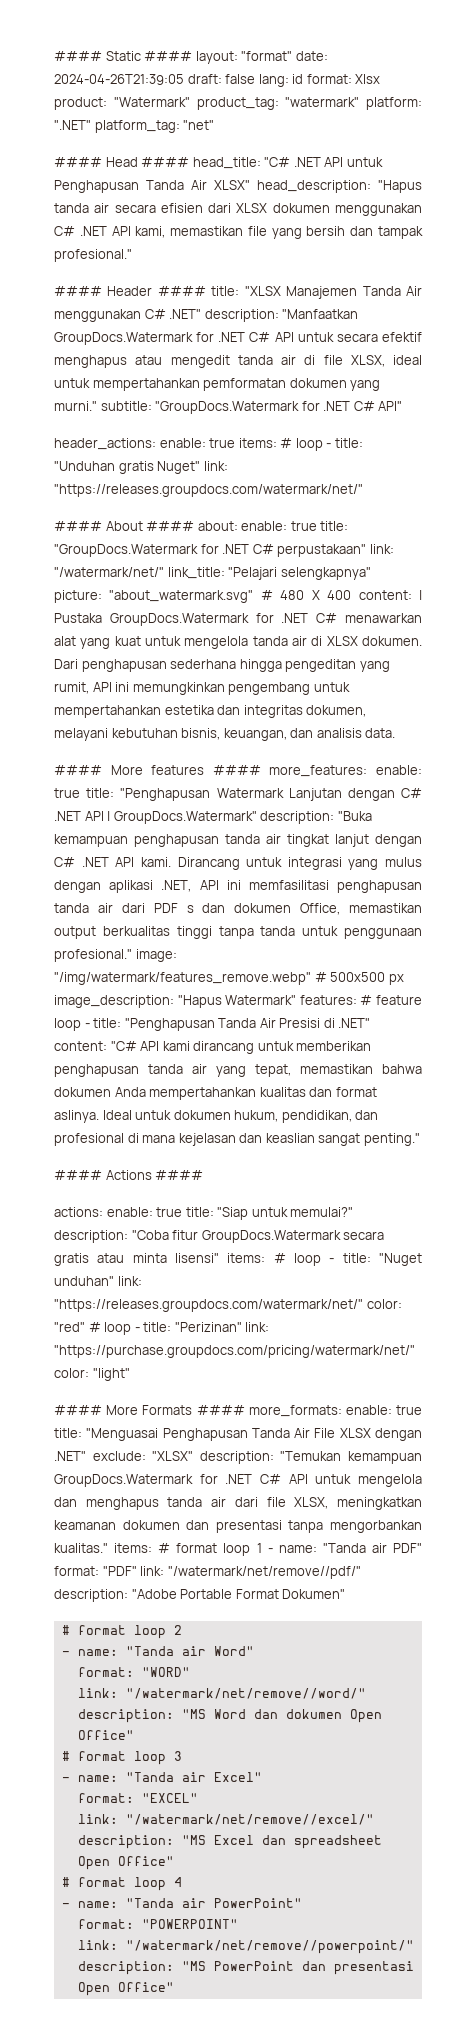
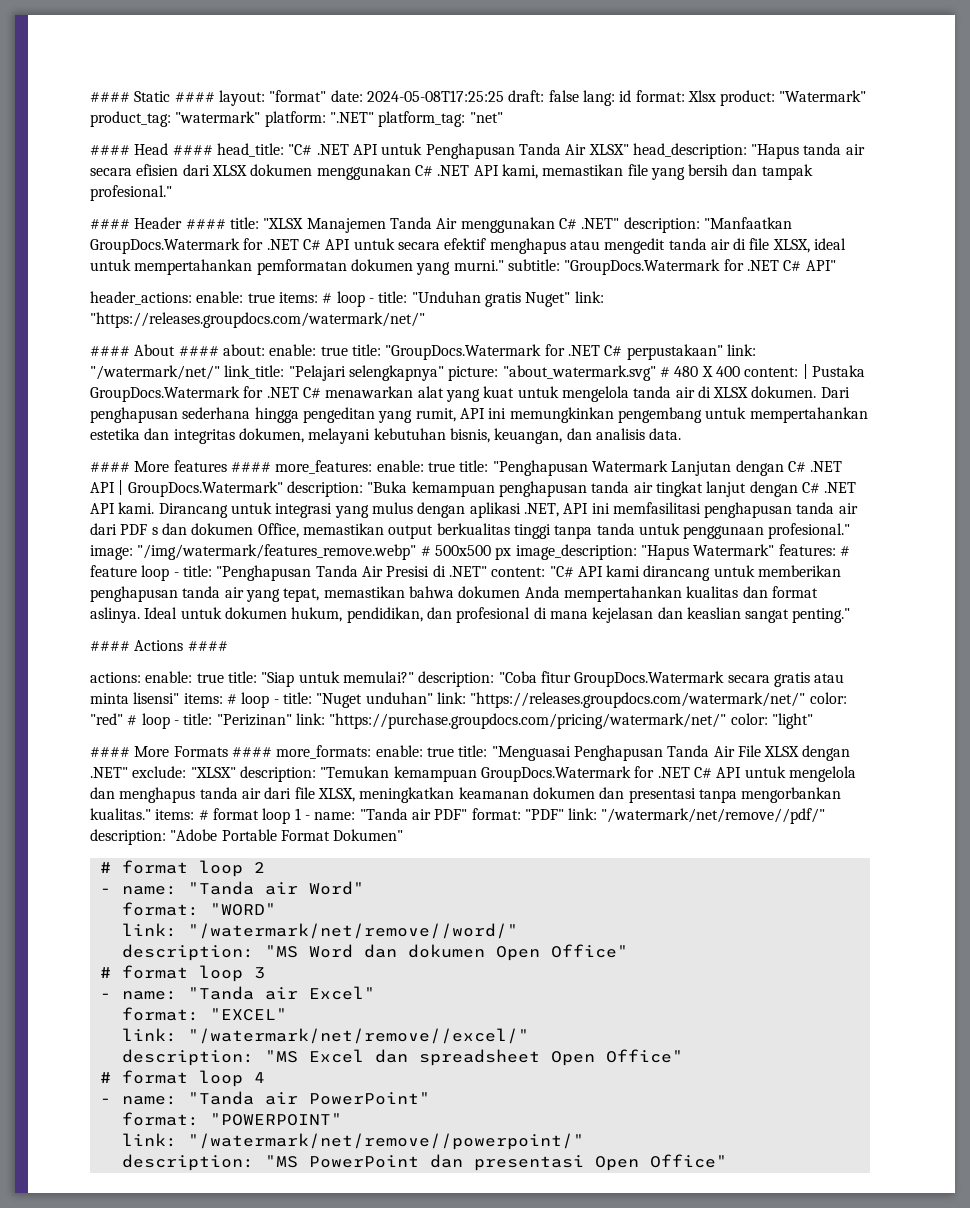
[54,74,184,85] 2024-04-26T21:39:05 -> [366,90,504,102] 2024-05-08T17:25:25

